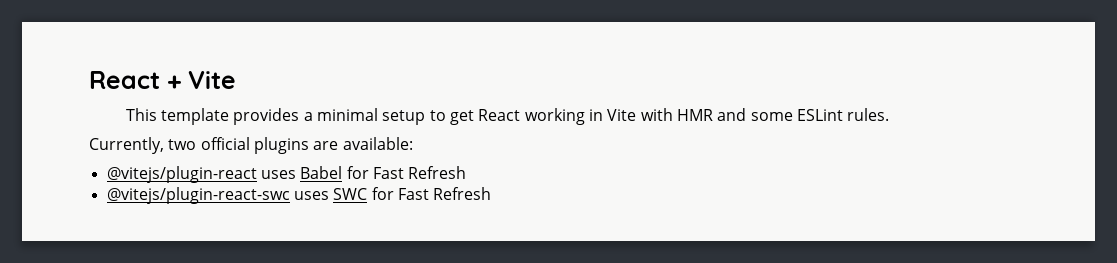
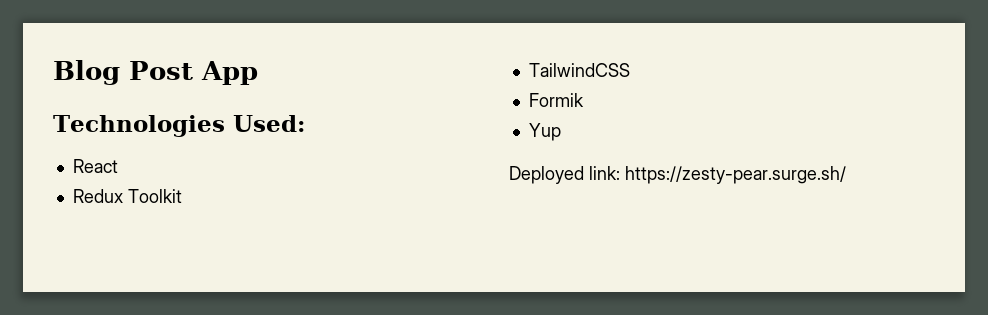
[89,71,236,89] [125,108,890,125] [89,137,413,154] [106,166,467,183] [106,187,492,204] React + Vite // This template provides a minimal setup to get React working in Vite with HMR and some ESLint rules. // Currently, two official plugins are available: // @vitejs/plugin-react uses Babel for Fast Refresh // @vitejs/plugin-react-swc uses SWC for Fast Refresh -> [53,60,258,85] [53,115,305,137] [72,159,118,173] [72,189,182,203] [528,63,630,77] [528,93,584,107] [528,123,561,141] [509,166,846,184] Blog Post App // Technologies Used: // React // Redux Toolkit // TailwindCSS // Formik // Yup // Deployed link: https://zesty-pear.surge.sh/

